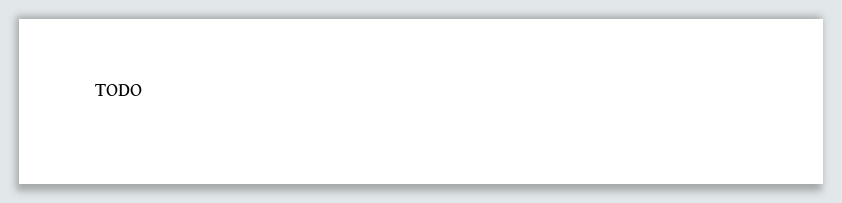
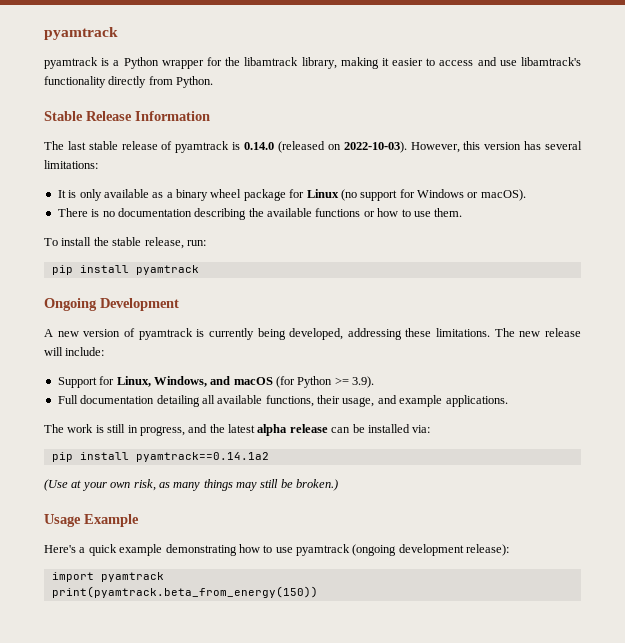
[95,84,142,96] TODO -> [44,27,118,40] [44,57,581,69] [44,76,214,88] [44,111,210,121] [44,141,582,153] [44,160,98,169] [57,189,526,201] [57,208,463,220] [44,237,206,249] [51,265,199,275] [44,298,179,311] [44,328,582,340] [44,347,105,356] [57,376,375,388] [57,395,508,407] [44,424,431,436] [51,452,269,462] [44,479,339,491] [44,514,139,527] [44,544,510,556] [51,572,164,582] [51,586,318,598] pyamtrack // pyamtrack is a Python wrapper for the libamtrack library, making it easier to access and use libamtrack's functionality directly from Python. // Stable Release Information // The last stable release of pyamtrack is 0.14.0 (released on 2022-10-03). However, this version has several limitations: // It is only available as a binary wheel package for Linux (no support for Windows or macOS). // There is no documentation describing the available functions or how to use them. // To install the stable release, run: // pip install pyamtrack // Ongoing Development // A new version of pyamtrack is currently being developed, addressing these limitations. The new release will include: // Support for Linux, Windows, and macOS (for Python >= 3.9). // Full documentation detailing all available functions, their usage, and example applications. // The work is still in progress, and the latest alpha release can be installed via: // pip install pyamtrack==0.14.1a2 // (Use at your own risk, as many things may still be broken.) // Usage Example // Here's a quick example demonstrating how to use pyamtrack (ongoing development release): // import pyamtrack // print(pyamtrack.beta_from_energy(150))

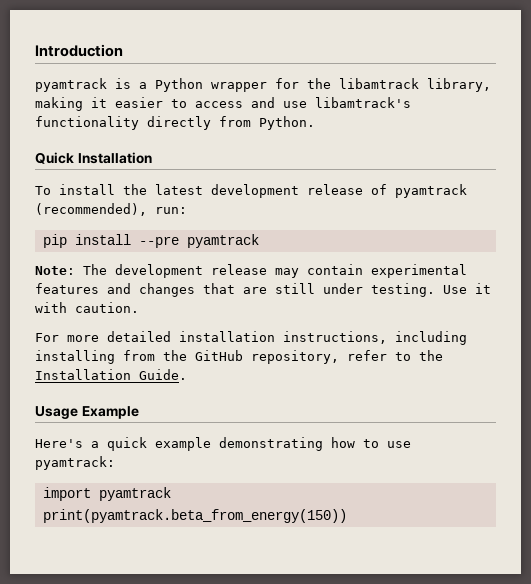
[44,27,118,40] pyamtrack -> [35,44,123,57] Introduction
[44,111,210,121] [44,141,582,153] [44,160,98,169] [57,189,526,201] [57,208,463,220] [44,237,184,249] Stable Release Information // The last stable release of pyamtrack is 0.14.0 (released on 2022-10-03). However, this version has several limitations: // It is only available as a binary wheel package for Linux (no support for Windows or macOS). // There is no documentation describing the available functions or how to use them. // To install the stable release, -> [35,152,152,164] [35,184,467,198] [35,203,147,216] Quick Installation // To install the latest development release of pyamtrack (recommended),
[135,265,199,275] [44,298,179,311] [44,328,582,340] [44,347,105,356] [57,376,375,388] [57,395,508,407] [44,424,431,436] [51,452,269,462] [44,479,339,491] pyamtrack // Ongoing Development // A new version of pyamtrack is currently being developed, addressing these limitations. The new release will include: // Support for Linux, Windows, and macOS (for Python >= 3.9). // Full documentation detailing all available functions, their usage, and example applications. // The work is still in progress, and the latest alpha release can be installed via: // pip install pyamtrack==0.14.1a2 // (Use at your own risk, as many things may still be broken.) -> [138,234,259,248] [35,264,467,278] [35,283,491,297] [35,302,139,313] [35,331,467,345] [35,350,443,364] [35,369,187,380] --pre pyamtrack // Note: The development release may contain experimental features and changes that are still under testing. Use it with caution. // For more detailed installation instructions, including installing from the GitHub repository, refer to the Installation Guide.
[296,544,510,556] pyamtrack (ongoing development release): -> [35,456,115,470] pyamtrack:

